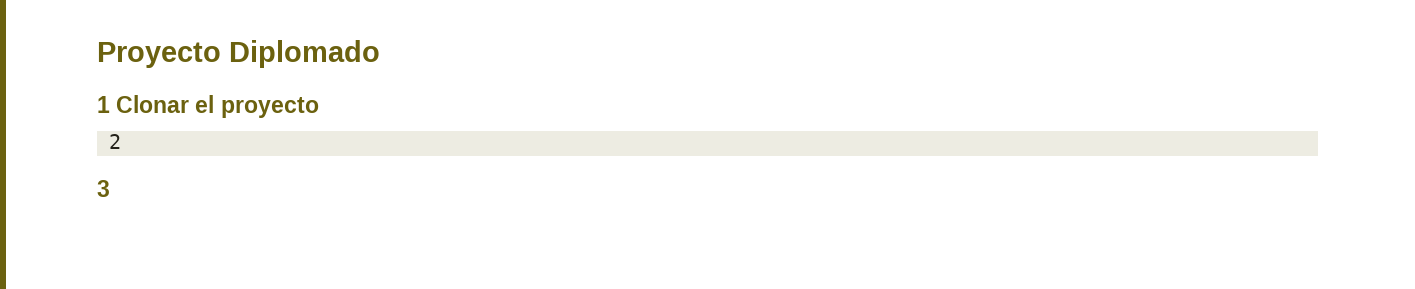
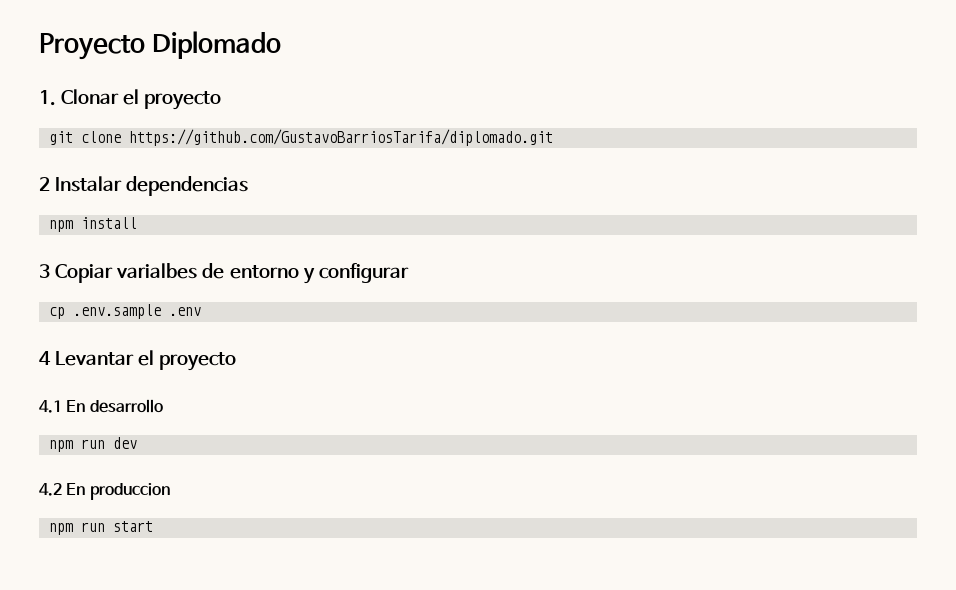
[97,96,110,113] 1 -> [39,90,56,106] 1.
[109,134,122,149] [97,180,110,197] 2 // 3 -> [48,129,553,146] [39,176,249,196] [48,217,137,232] [39,263,409,284] [48,304,201,319] [39,350,237,371] [39,399,163,413] [48,437,137,452] [39,483,170,500] [48,521,153,535] git clone https://github.com/GustavoBarriosTarifa/diplomado.git // 2 Instalar dependencias // npm install // 3 Copiar varialbes de entorno y configurar // cp .env.sample .env // 4 Levantar el proyecto // 4.1 En desarrollo // npm run dev // 4.2 En produccion // npm run start

